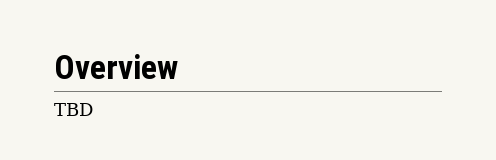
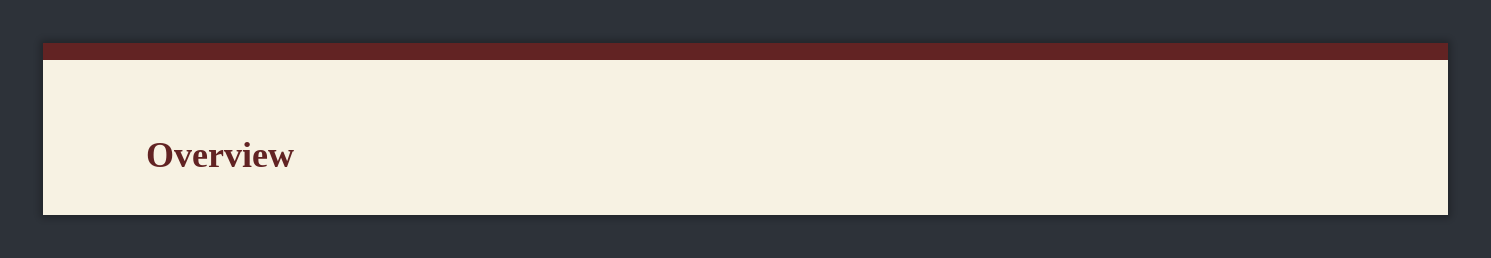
[54,103,93,116] // TBD -> (294, 154) none

